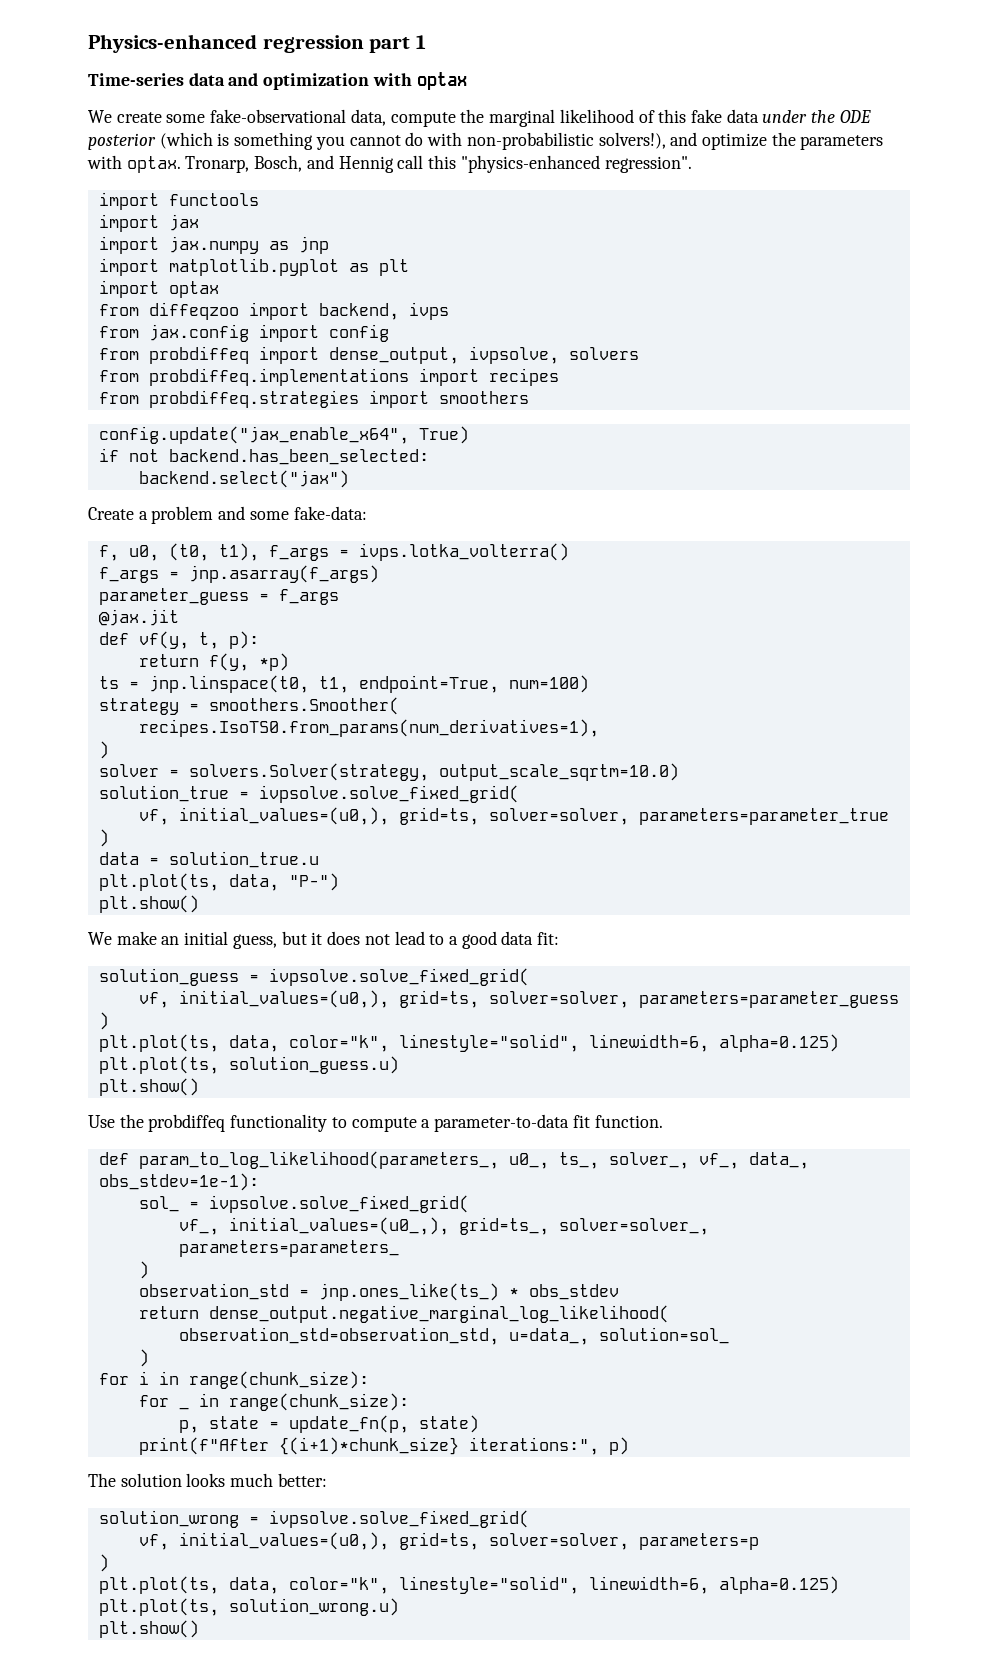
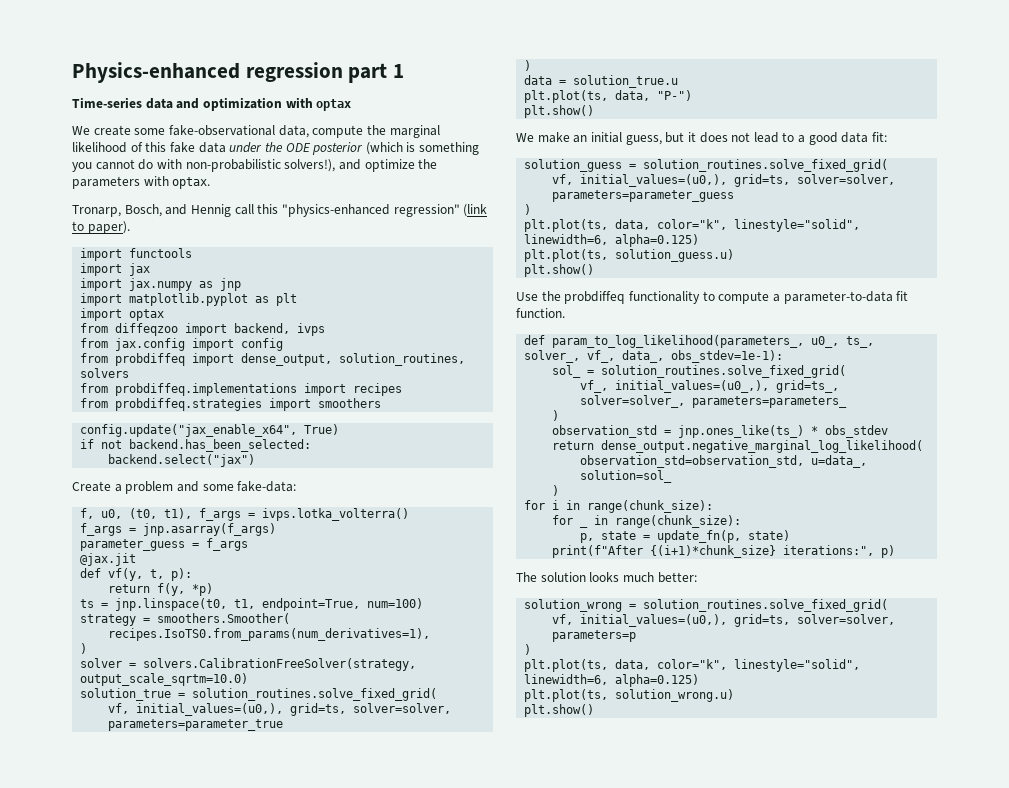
(181, 164) none -> (211, 183) //
[604,156,692,173] regression". -> [393,204,488,217] [72,221,130,234] regression" (link to paper).
[468,346,559,364] ivpsolve, -> [339,353,466,366] solution_routines,
[188,763,429,781] solvers.Solver(strategy, -> [143,658,417,671] solvers.CalibrationFreeSolver(strategy,
[258,785,519,803] ivpsolve.solve_fixed_grid( -> [192,688,438,701] solution_routines.solve_fixed_grid(
[268,968,529,986] ivpsolve.solve_fixed_grid( -> [643,159,889,172] solution_routines.solve_fixed_grid(
[208,1195,469,1213] ivpsolve.solve_fixed_grid( -> [601,365,847,378] solution_routines.solve_fixed_grid(
[268,1510,529,1528] ivpsolve.solve_fixed_grid( -> [643,599,889,612] solution_routines.solve_fixed_grid(

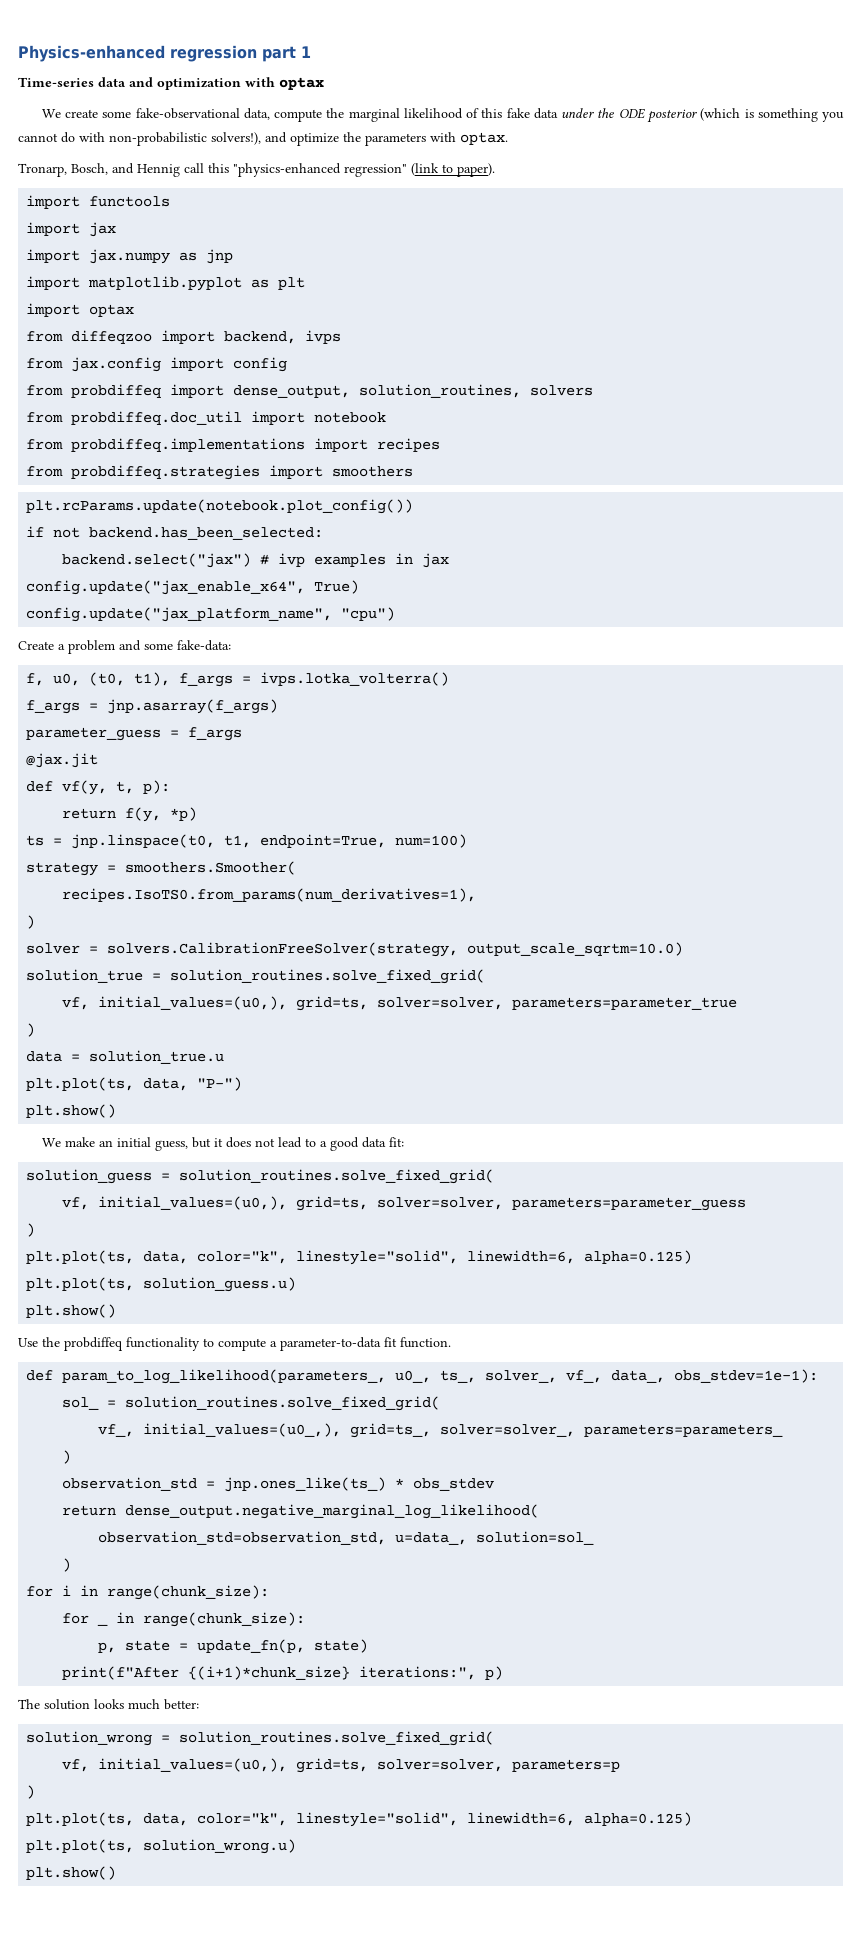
(130, 373) none -> [26,411,387,425] // from probdiffeq.doc_util import notebook
[80,424,340,437] config.update("jax_enable_x64", True) -> [26,499,414,514] plt.rcParams.update(notebook.plot_config())
(256, 460) none -> [260,553,450,568] [26,580,360,595] [26,607,396,622] # ivp examples in jax // config.update("jax_enable_x64", True) // config.update("jax_platform_name", "cpu")

